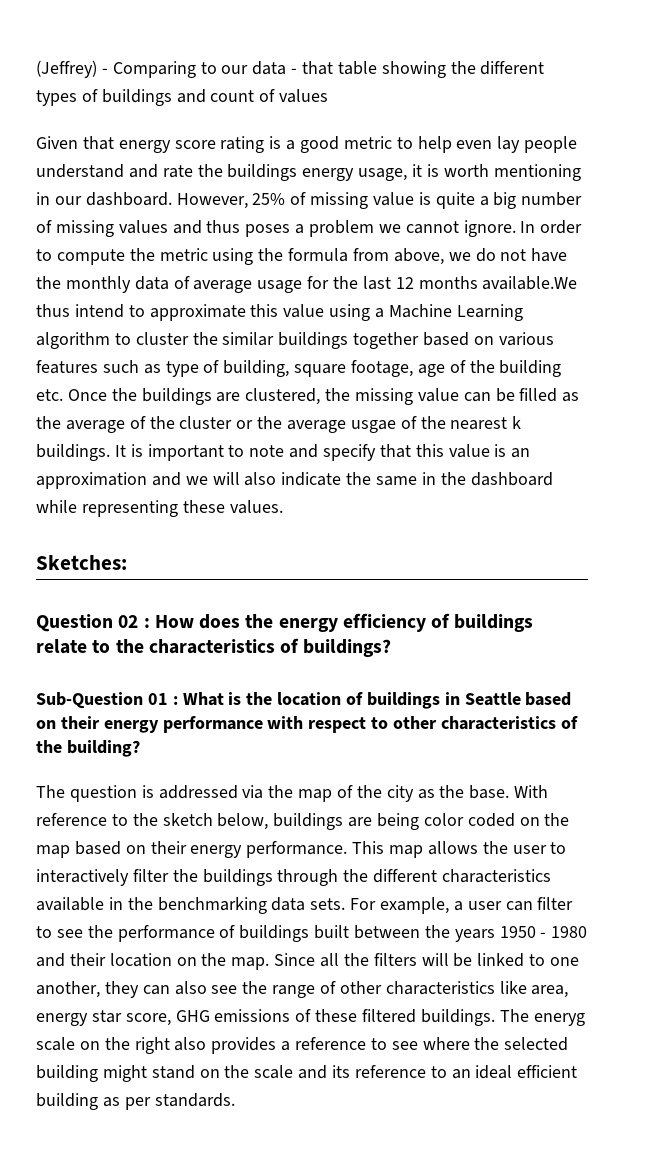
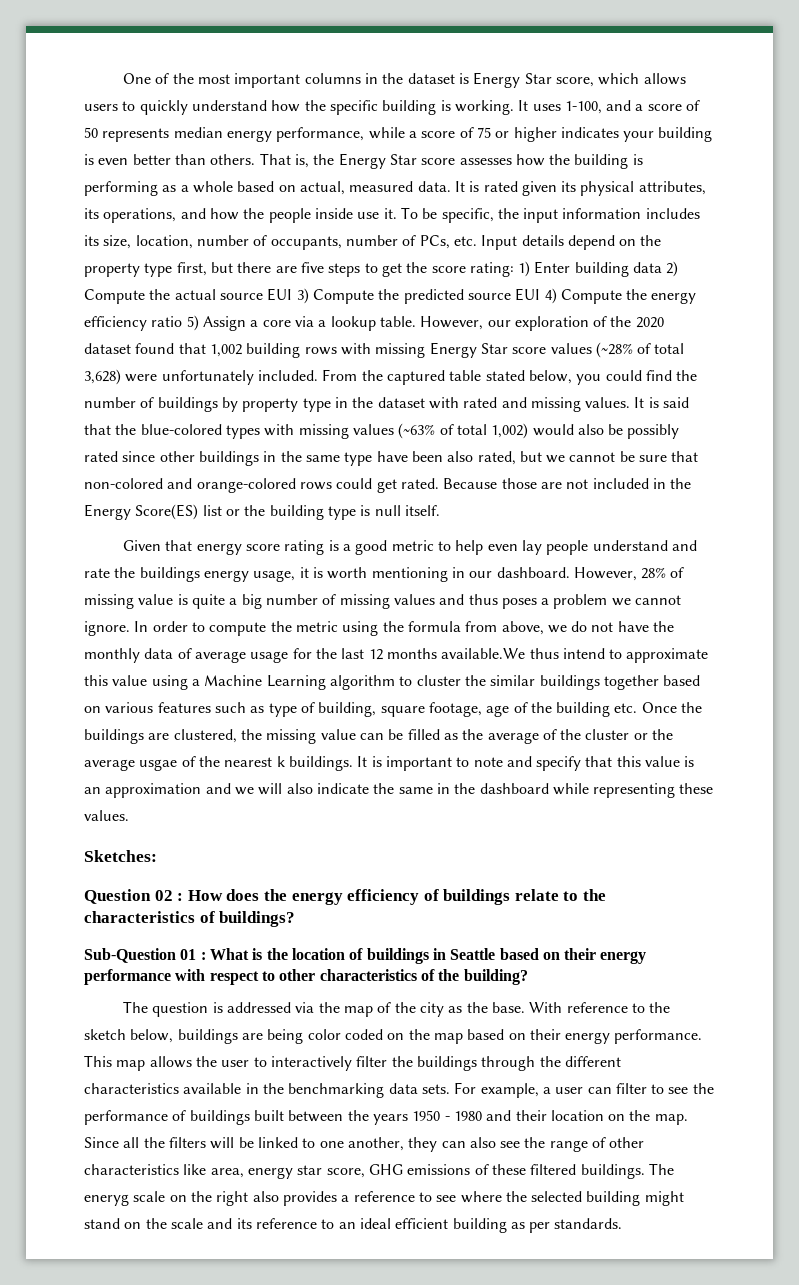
[36,60,545,78] [36,89,329,106] (Jeffrey) - Comparing to our data - that table showing the different types of buildings and count of values -> [123,72,686,88] [84,100,701,115] [84,127,713,142] [84,153,643,169] [84,181,706,196] [84,207,700,223] [84,235,662,250] [84,261,679,277] [84,288,697,304] [84,315,664,331] [84,342,685,358] [84,369,698,385] [84,397,690,412] [84,423,680,439] [84,451,699,466] [84,478,692,493] [84,504,440,520] One of the most important columns in the dataset is Energy Star score, which allows users to quickly understand how the specific building is working. It uses 1-100, and a score of 50 represents median energy performance, while a score of 75 or higher indicates your building is even better than others. That is, the Energy Star score assesses how the building is performing as a whole based on actual, measured data. It is rated given its physical attributes, its operations, and how the people inside use it. To be specific, the input information includes its size, location, number of occupants, number of PCs, etc. Input details depend on the property type first, but there are five steps to get the score rating: 1) Enter building data 2) Compute the actual source EUI 3) Compute the predicted source EUI 4) Compute the energy efficiency ratio 5) Assign a core via a lookup table. However, our exploration of the 2020 dataset found that 1,002 building rows with missing Energy Star score values (~28% of total 3,628) were unfortunately included. From the captured table stated below, you could find the number of buildings by property type in the dataset with rated and missing values. It is said that the blue-colored types with missing values (~63% of total 1,002) would also be possibly rated since other buildings in the same type have been also rated, but we cannot be sure that non-colored and orange-colored rows could get rated. Because those are not included in the Energy Score(ES) list or the building type is null itself.
[252,193,286,205] 25% -> [641,567,667,579] 28%

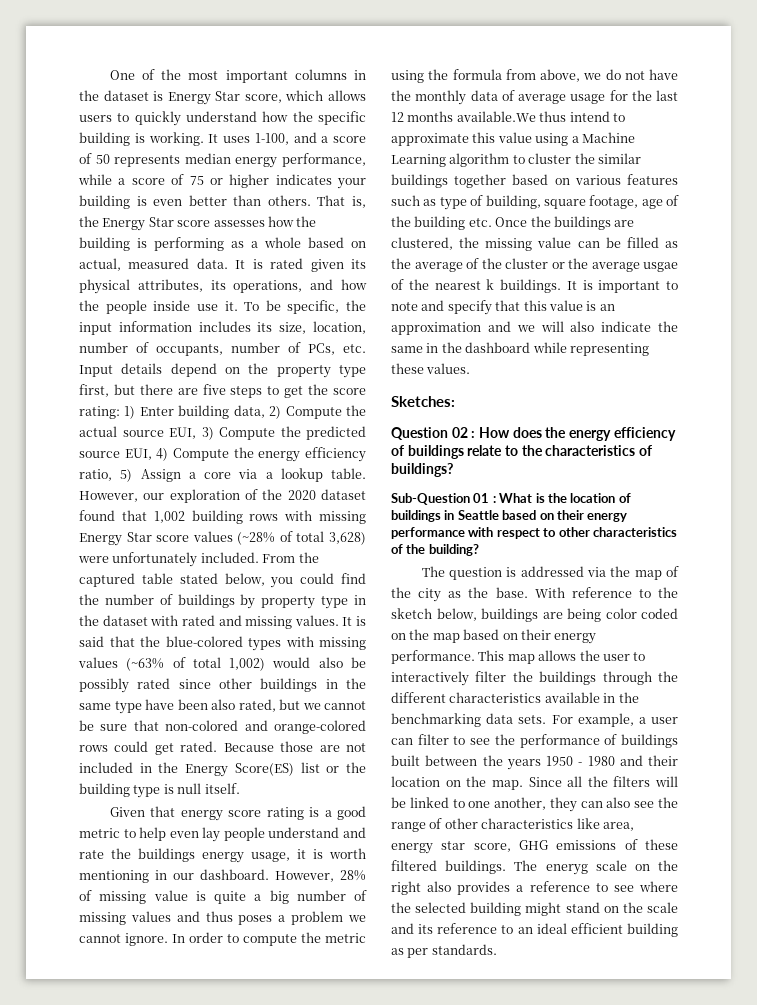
[633,262,663,273] data -> [233,405,265,418] data,
[267,288,293,301] EUI -> [169,427,196,439] EUI,
[515,288,541,301] EUI -> [124,448,152,460] EUI,
[151,316,183,327] ratio -> [79,469,112,481] ratio,

